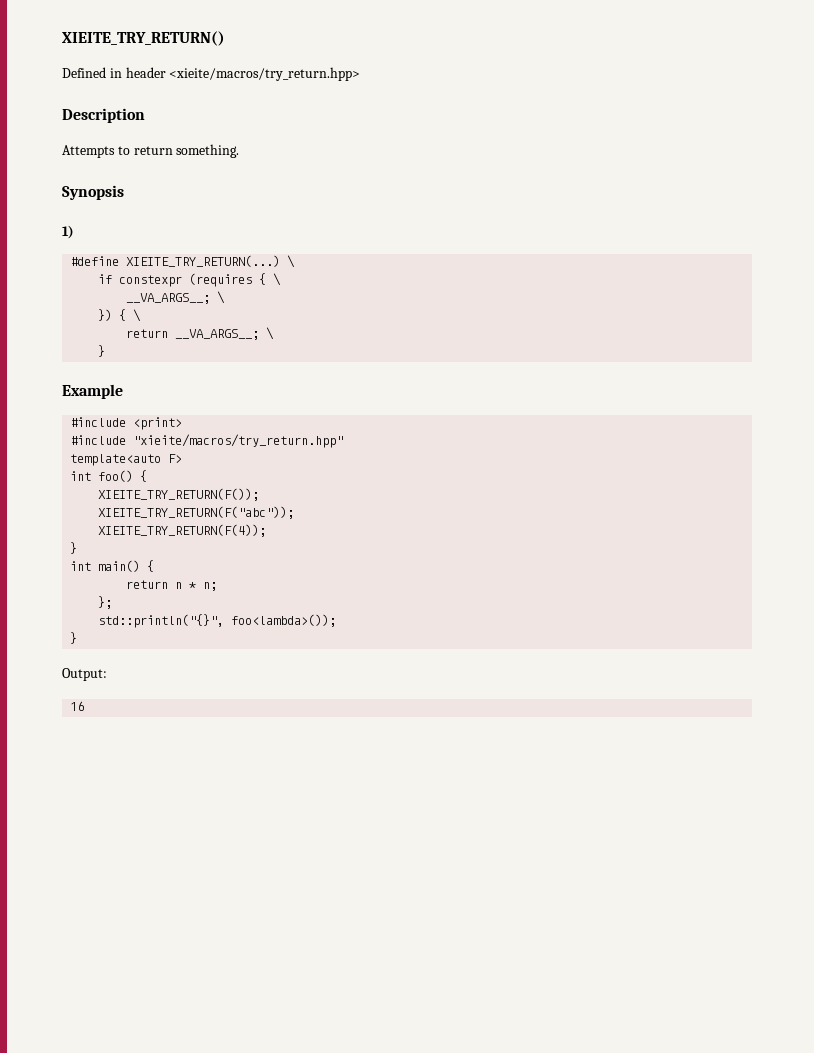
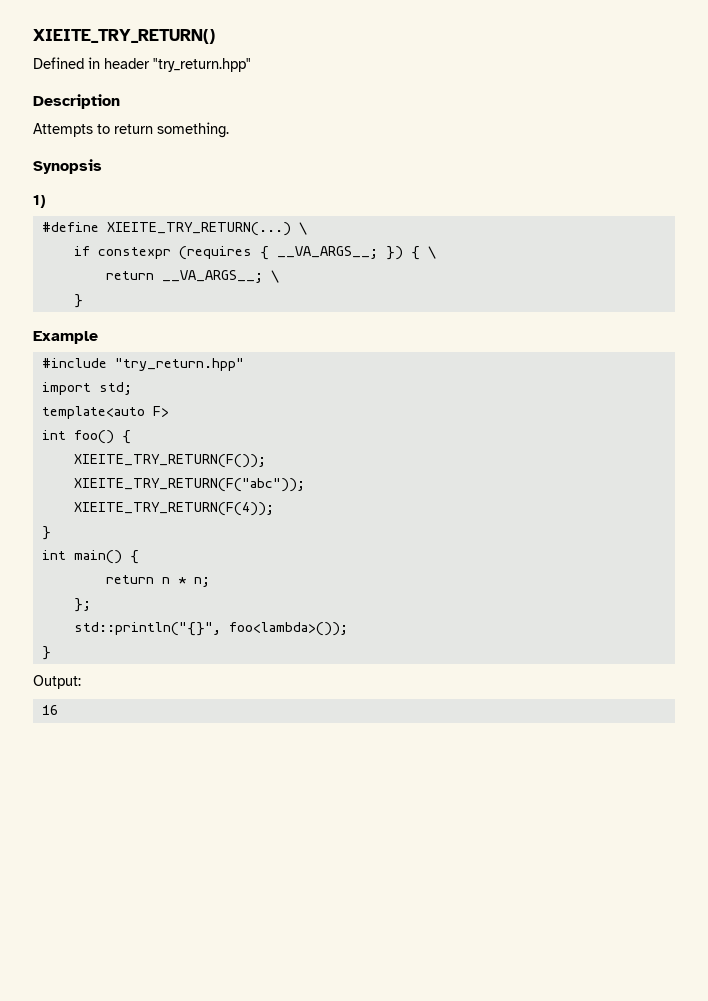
[169,67,361,81] <xieite/macros/try_return.hpp> -> [153,58,251,72] "try_return.hpp"
[273,273,282,286] [126,291,226,304] \ // __VA_ARGS__; \ // -> [276,246,378,259] __VA_ARGS__;
[133,417,183,430] [70,434,344,448] <print> // #include "xieite/macros/try_return.hpp" -> [114,358,244,371] [41,382,132,395] "try_return.hpp" // import std;

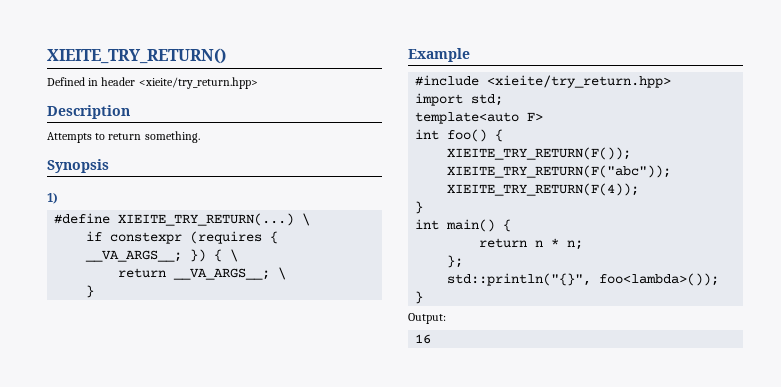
[153,58,251,72] "try_return.hpp" -> [138,77,258,89] <xieite/try_return.hpp>
[114,358,244,371] "try_return.hpp" -> [487,75,672,88] <xieite/try_return.hpp>

